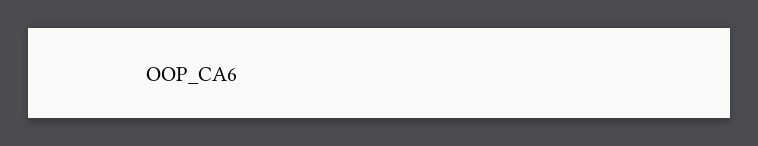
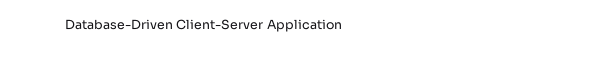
[146,67,237,84] OOP_CA6 -> [65,19,342,32] Database-Driven Client-Server Application

